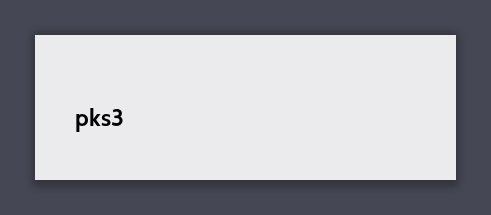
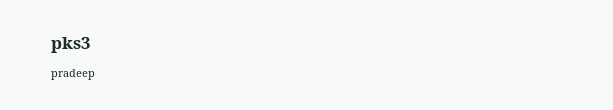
(124, 120) none -> [51,69,95,80] // pradeep

